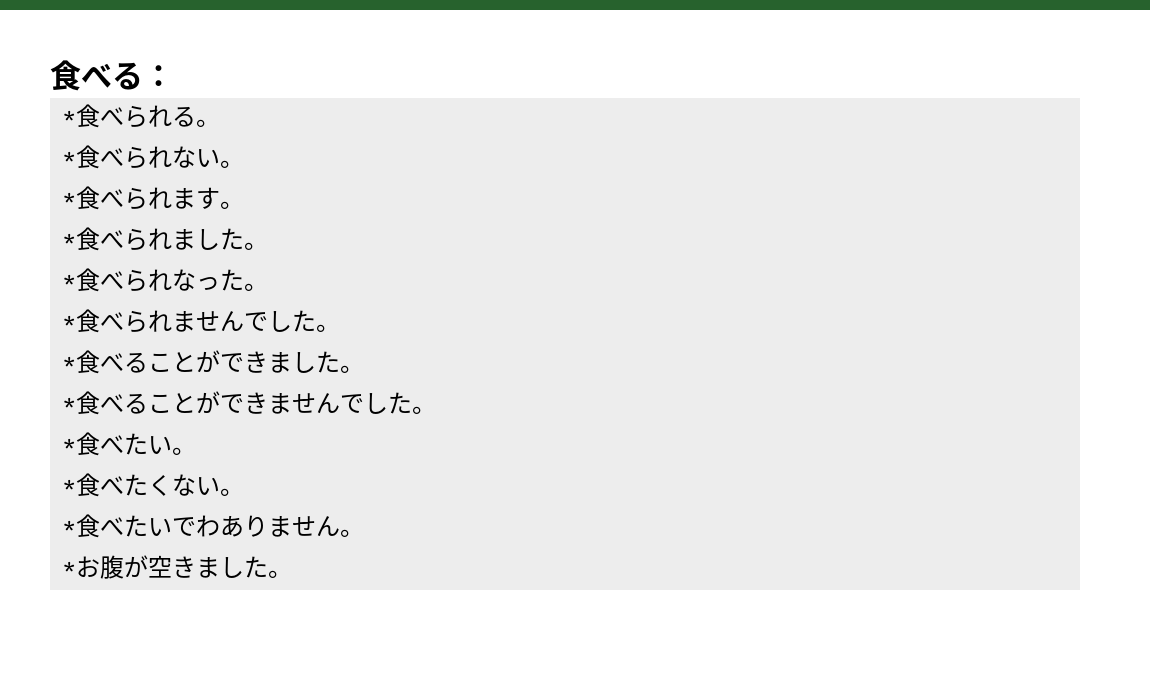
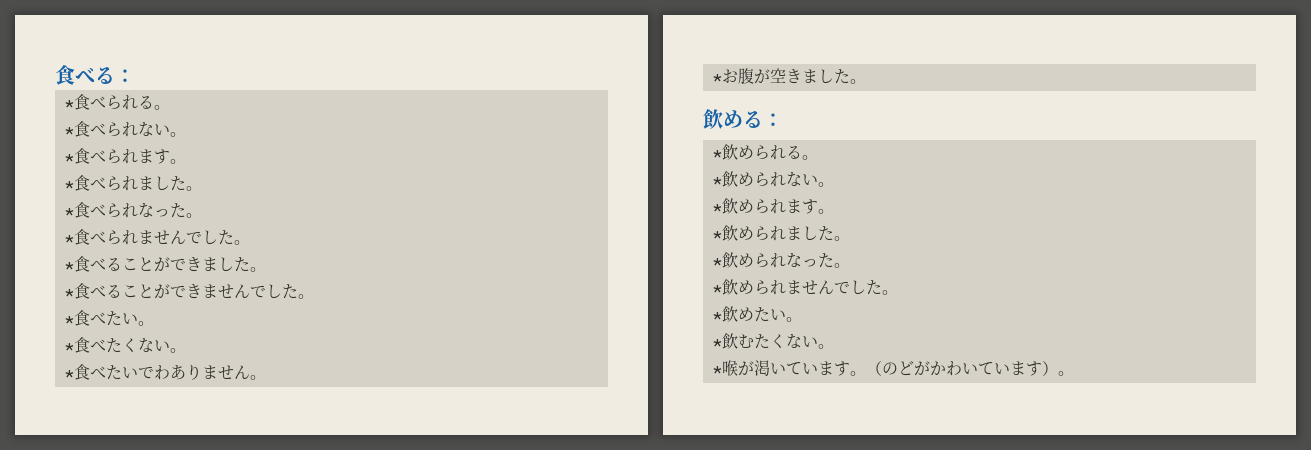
(292, 574) none -> [703,109,783,129] [713,144,819,160] [713,171,835,187] [713,198,835,214] [713,225,851,241] [713,252,851,268] [713,279,899,295] [713,306,803,322] [713,333,835,349] [713,360,1075,376] // 飲める： // *飲められる。 // *飲められない。 // *飲められます。 // *飲められました。 // *飲められなった。 // *飲められませんでした。 // *飲めたい。 // *飲むたくない。 // *喉が渇いています。（のどがかわいています）。

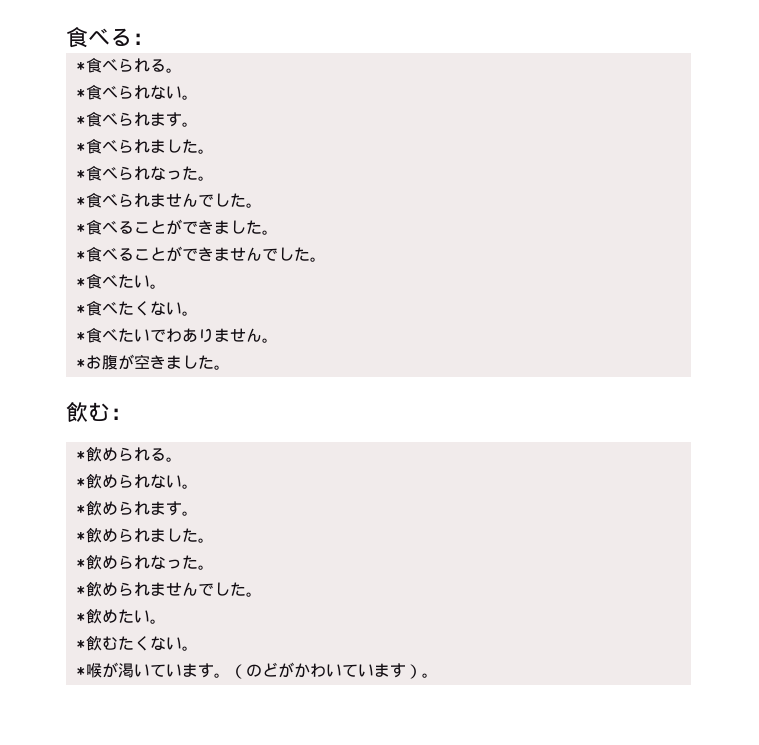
[723,110,763,128] める -> [88,402,110,422] む

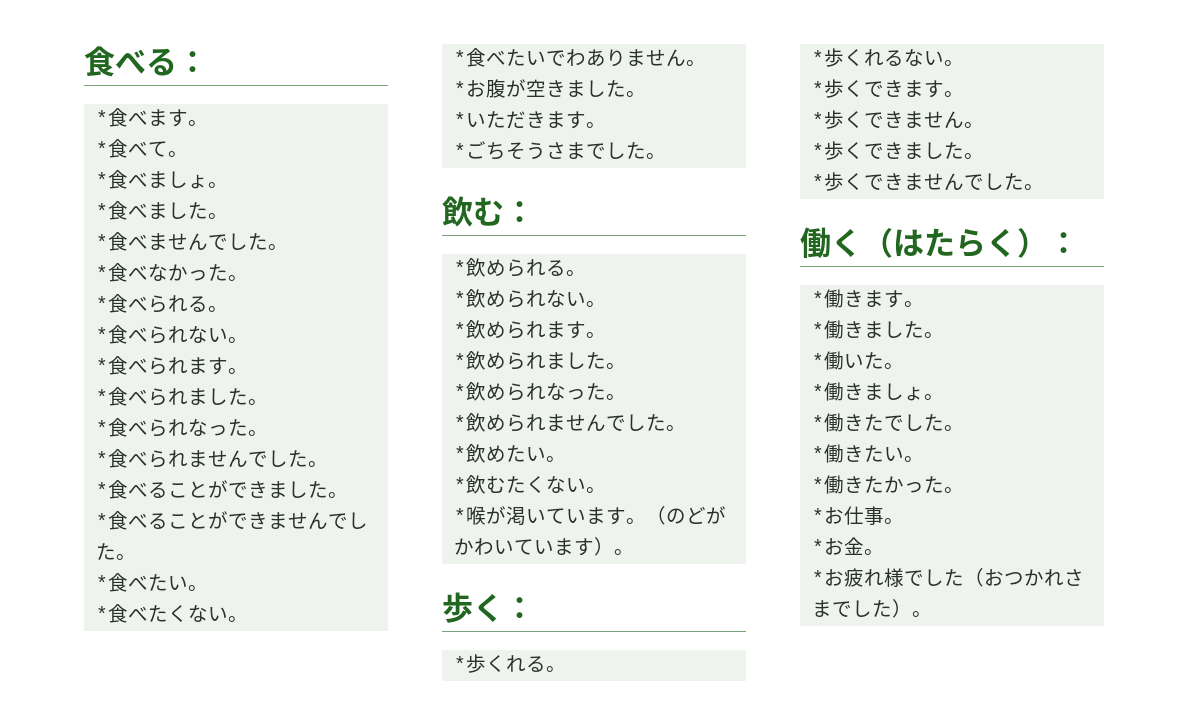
(154, 39) none -> [96,108,208,127] [96,139,188,158] [96,170,228,189] [96,201,228,220] [96,232,288,251] [96,263,248,282] // *食べます。 // *食べて。 // *食べましょ。 // *食べました。 // *食べませんでした。 // *食べなかった。
(231, 367) none -> [454,111,606,129] [454,141,666,160] // *いただきます。 // *ごちそうさまでした。
(439, 675) none -> [442,592,535,623] [454,654,566,673] [812,48,964,67] [812,79,964,98] [812,110,984,129] [812,141,984,160] [812,172,1044,191] [800,227,1079,259] [812,289,924,308] [812,320,944,339] [812,351,904,370] [812,382,944,401] [812,413,964,432] [812,444,924,463] [812,475,964,494] [812,506,904,525] [812,537,884,555] [812,568,1084,587] [812,599,932,618] // 歩く： // *歩くれる。 // *歩くれるない。 // *歩くできます。 // *歩くできません。 // *歩くできました。 // *歩くできませんでした。 // 働く（はたらく）： // *働きます。 // *働きました。 // *働いた。 // *働きましょ。 // *働きたでした。 // *働きたい。 // *働きたかった。 // *お仕事。 // *お金。 // *お疲れ様でした（おつかれさまでした）。

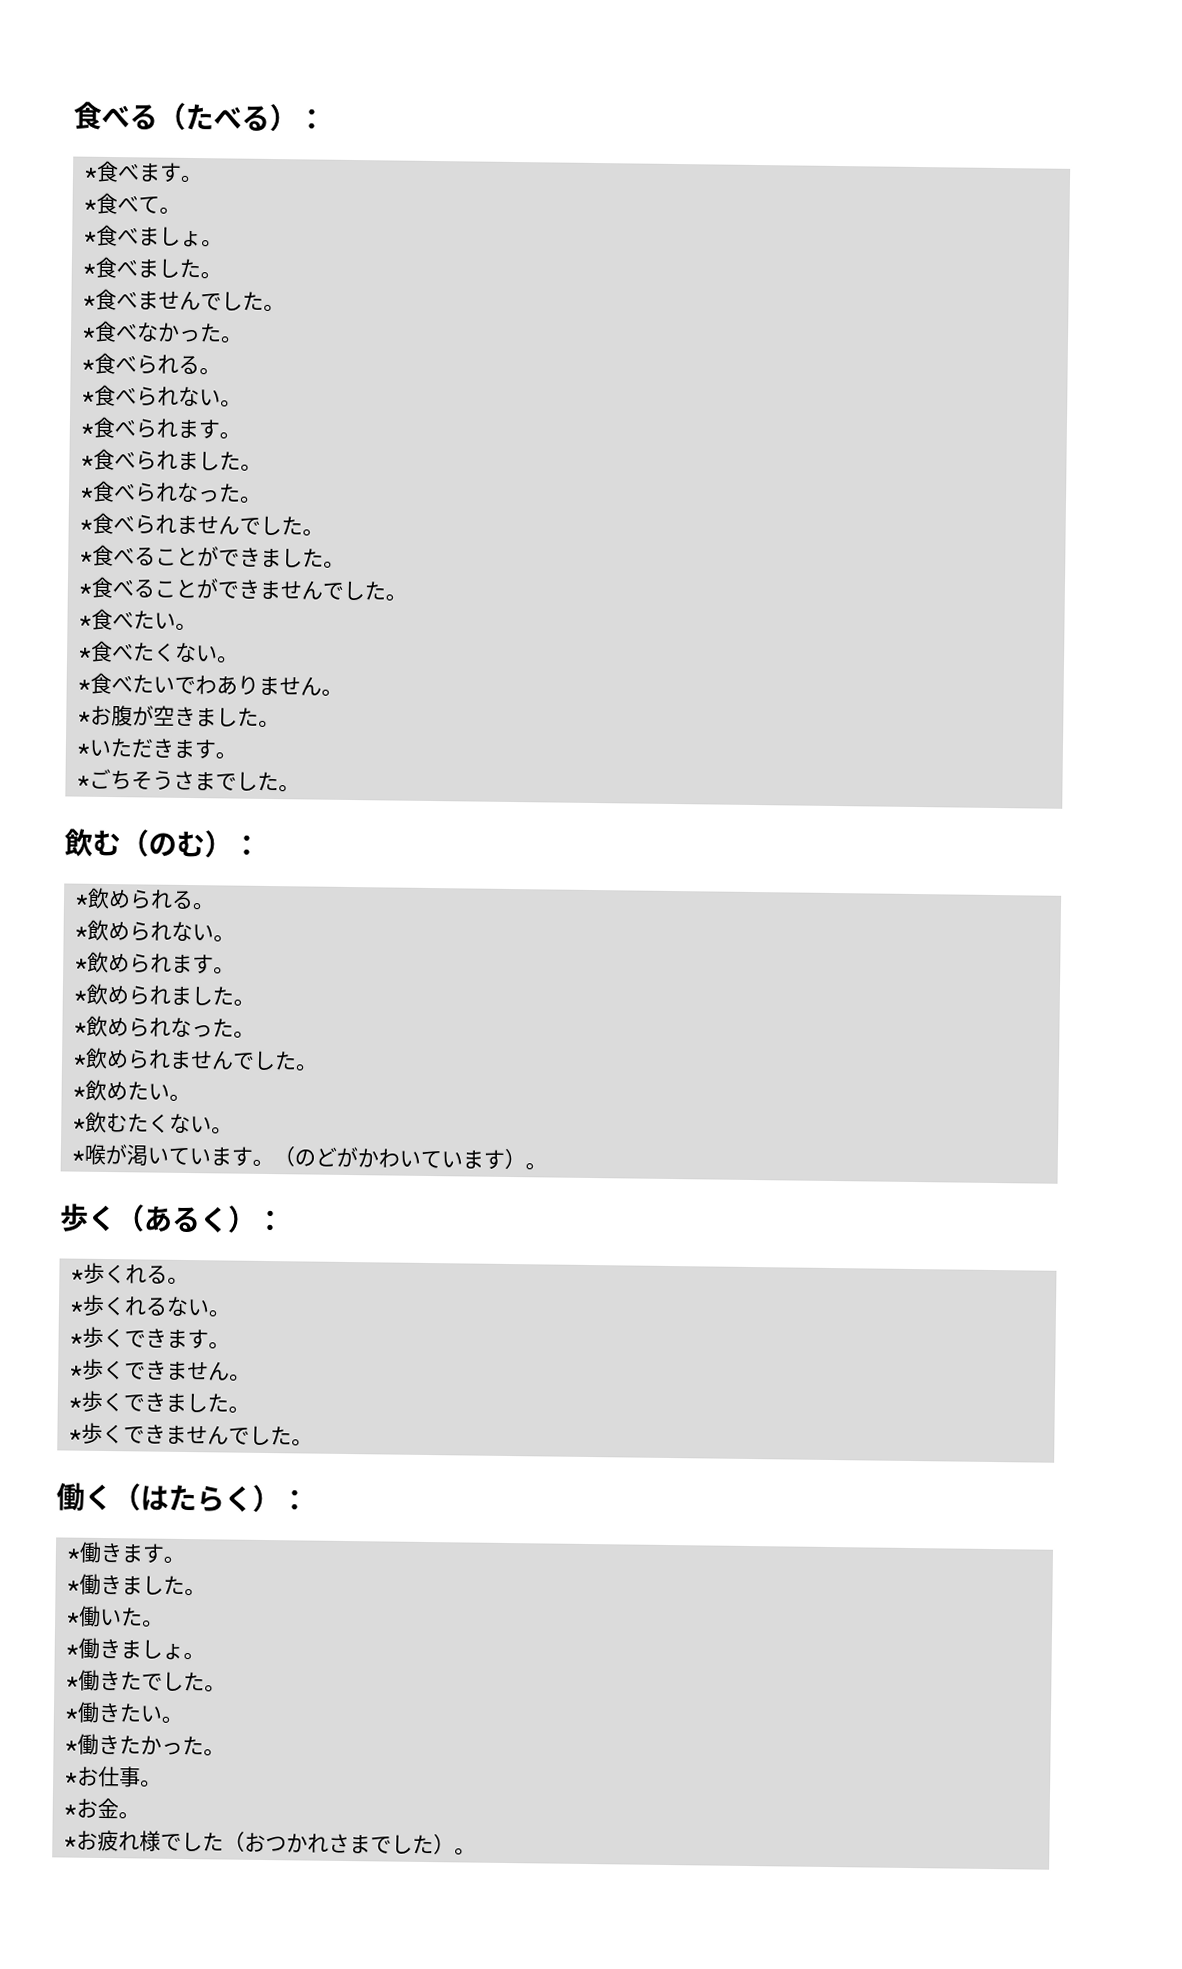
[84,46,177,77] 食べる -> [73,101,298,132] 食べる（たべる）
(504, 211) none -> [120,829,233,858] （のむ）
(504, 607) none -> [115,1204,257,1233] （あるく）

